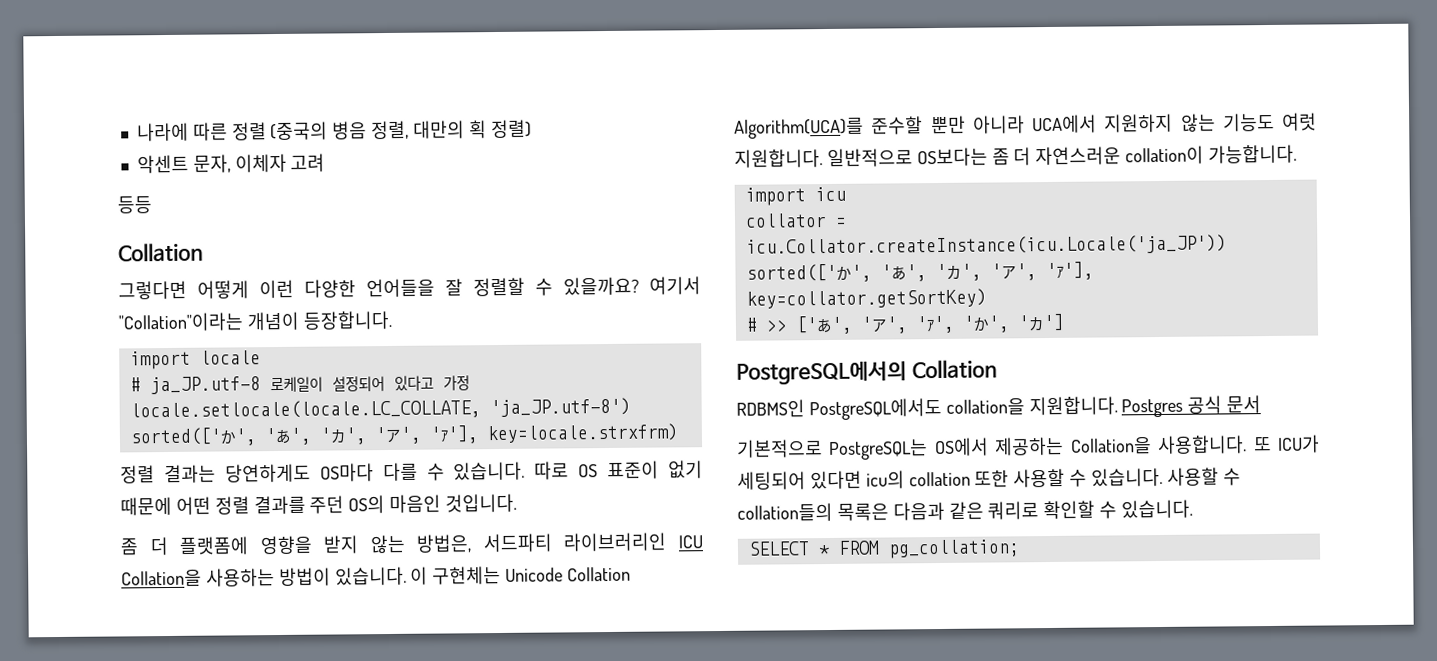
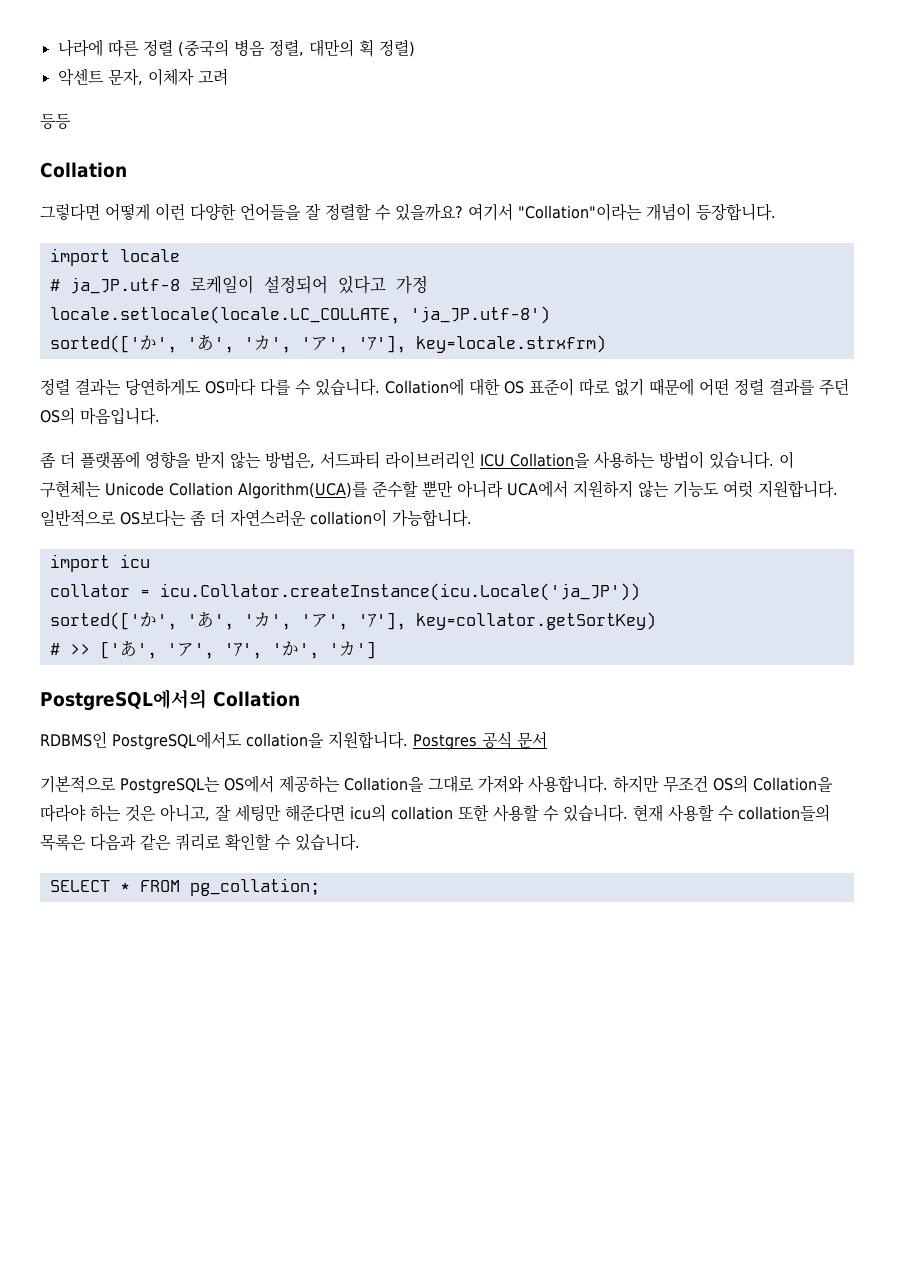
[534,461,570,480] 따로 -> [385,378,500,396] Collation에 대한
(660, 470) none -> [579,378,610,396] 따로
[389,493,518,513] 마음인 것입니다. -> [80,407,160,425] 마음입니다.
[1157,434,1320,455] [737,470,862,490] 사용합니다. 또 ICU가 세팅되어 있다면 -> [428,775,833,793] [40,804,345,822] 그대로 가져와 사용합니다. 하지만 무조건 OS의 Collation을 따라야 하는 것은 아니고, 잘 세팅만 해준다면
(1164, 477) none -> [633,804,663,822] 현재

